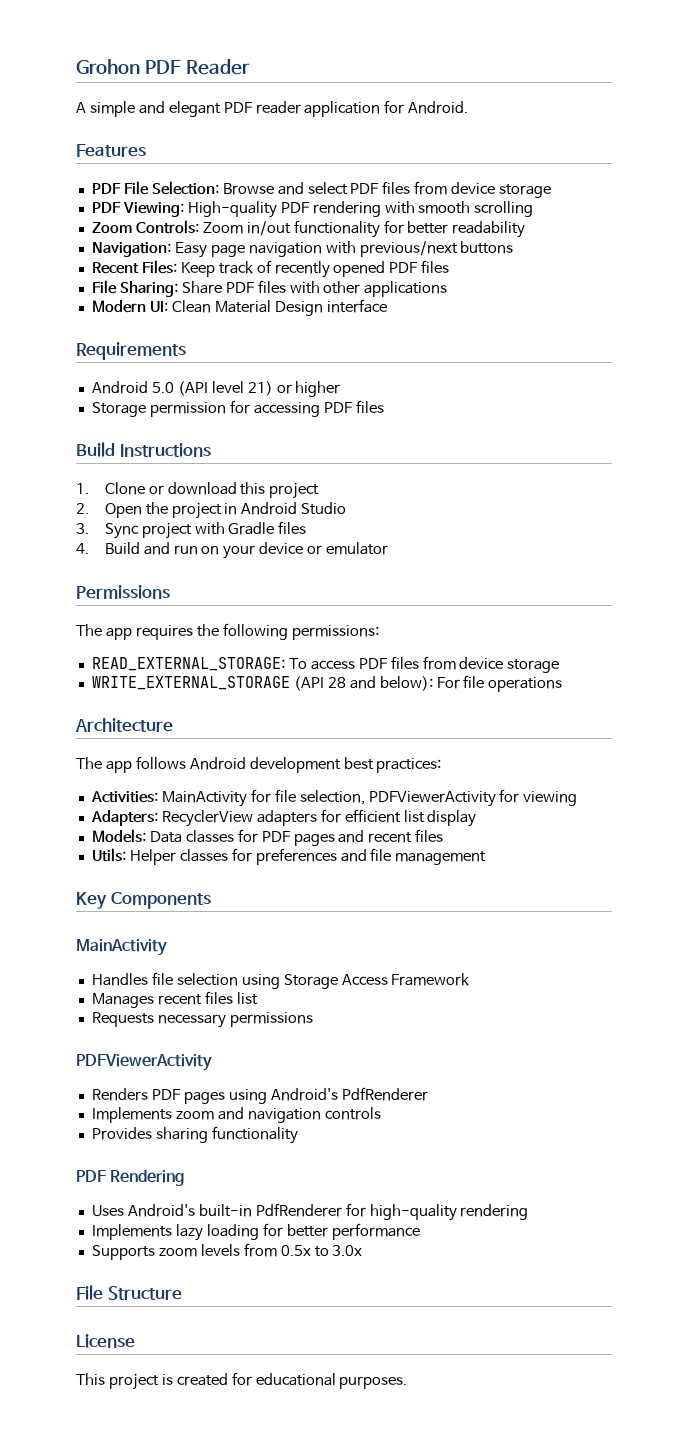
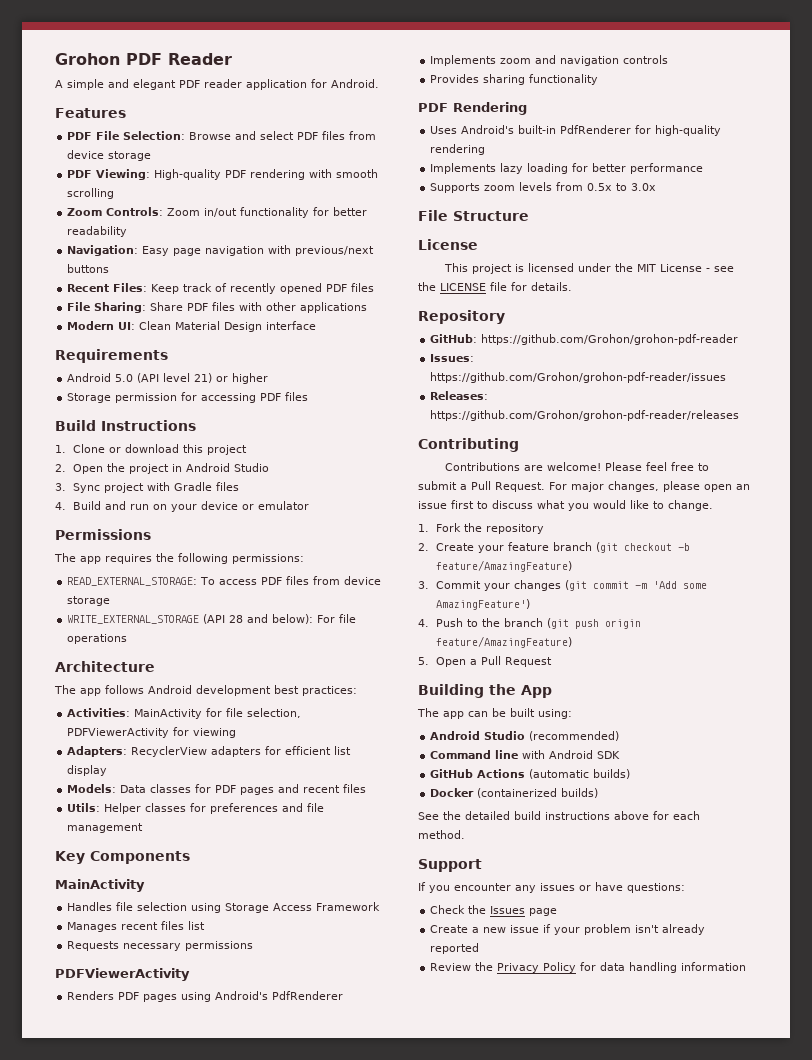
[176,1372,408,1389] created for educational purposes. -> [527,263,734,272] [418,282,572,291] [418,310,505,324] [430,334,739,345] [430,354,475,362] [430,372,727,383] [430,391,489,400] [430,410,740,421] [418,438,519,452] [444,462,709,471] [418,481,750,492] [418,500,713,511] [418,523,544,534] [418,542,690,553] [435,560,572,572] [418,580,707,591] [435,599,530,610] [418,618,641,629] [435,636,572,648] [418,656,552,667] [418,684,552,698] [417,708,572,719] [430,731,620,741] [430,750,621,759] [430,769,631,779] [430,788,599,798] [418,811,700,820] [418,830,465,839] [418,859,482,872] [418,882,685,893] [430,905,558,916] [430,924,706,935] [430,943,480,954] [430,962,747,973] licensed under the MIT License - see the LICENSE file for details. // Repository // GitHub: https://github.com/Grohon/grohon-pdf-reader // Issues: https://github.com/Grohon/grohon-pdf-reader/issues // Releases: https://github.com/Grohon/grohon-pdf-reader/releases // Contributing // Contributions are welcome! Please feel free to submit a Pull Request. For major changes, please open an issue first to discuss what you would like to change. // 1. Fork the repository // 2. Create your feature branch (git checkout -b feature/AmazingFeature) // 3. Commit your changes (git commit -m 'Add some AmazingFeature') // 4. Push to the branch (git push origin feature/AmazingFeature) // 5. Open a Pull Request // Building the App // The app can be built using: // Android Studio (recommended) // Command line with Android SDK // GitHub Actions (automatic builds) // Docker (containerized builds) // See the detailed build instructions above for each method. // Support // If you encounter any issues or have questions: // Check the Issues page // Create a new issue if your problem isn't already reported // Review the Privacy Policy for data handling information

